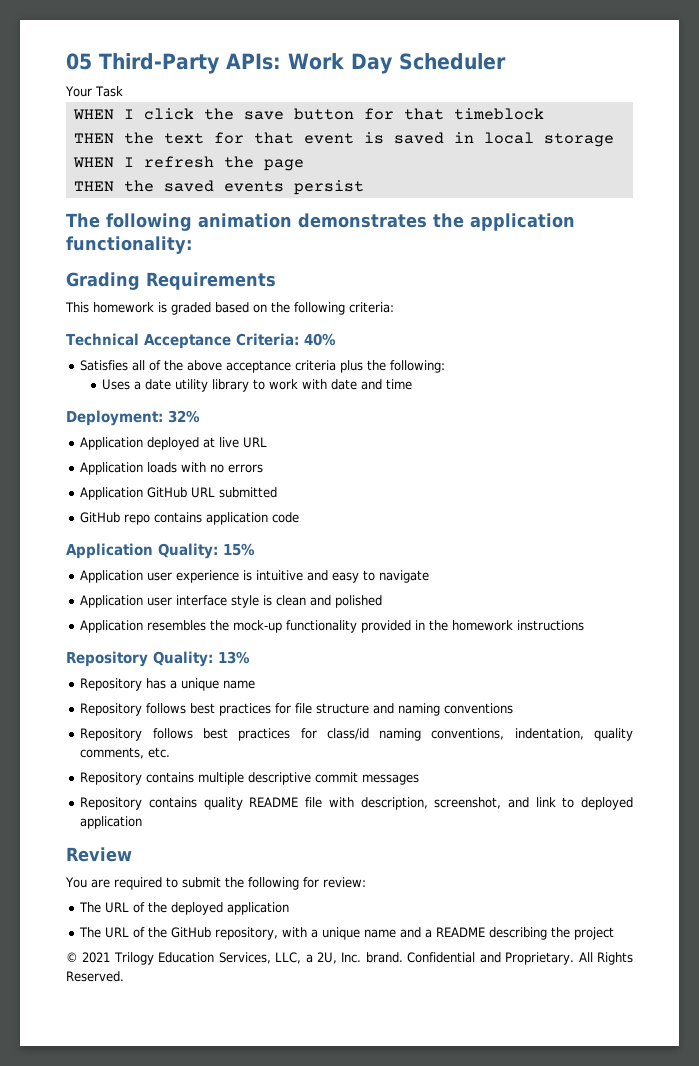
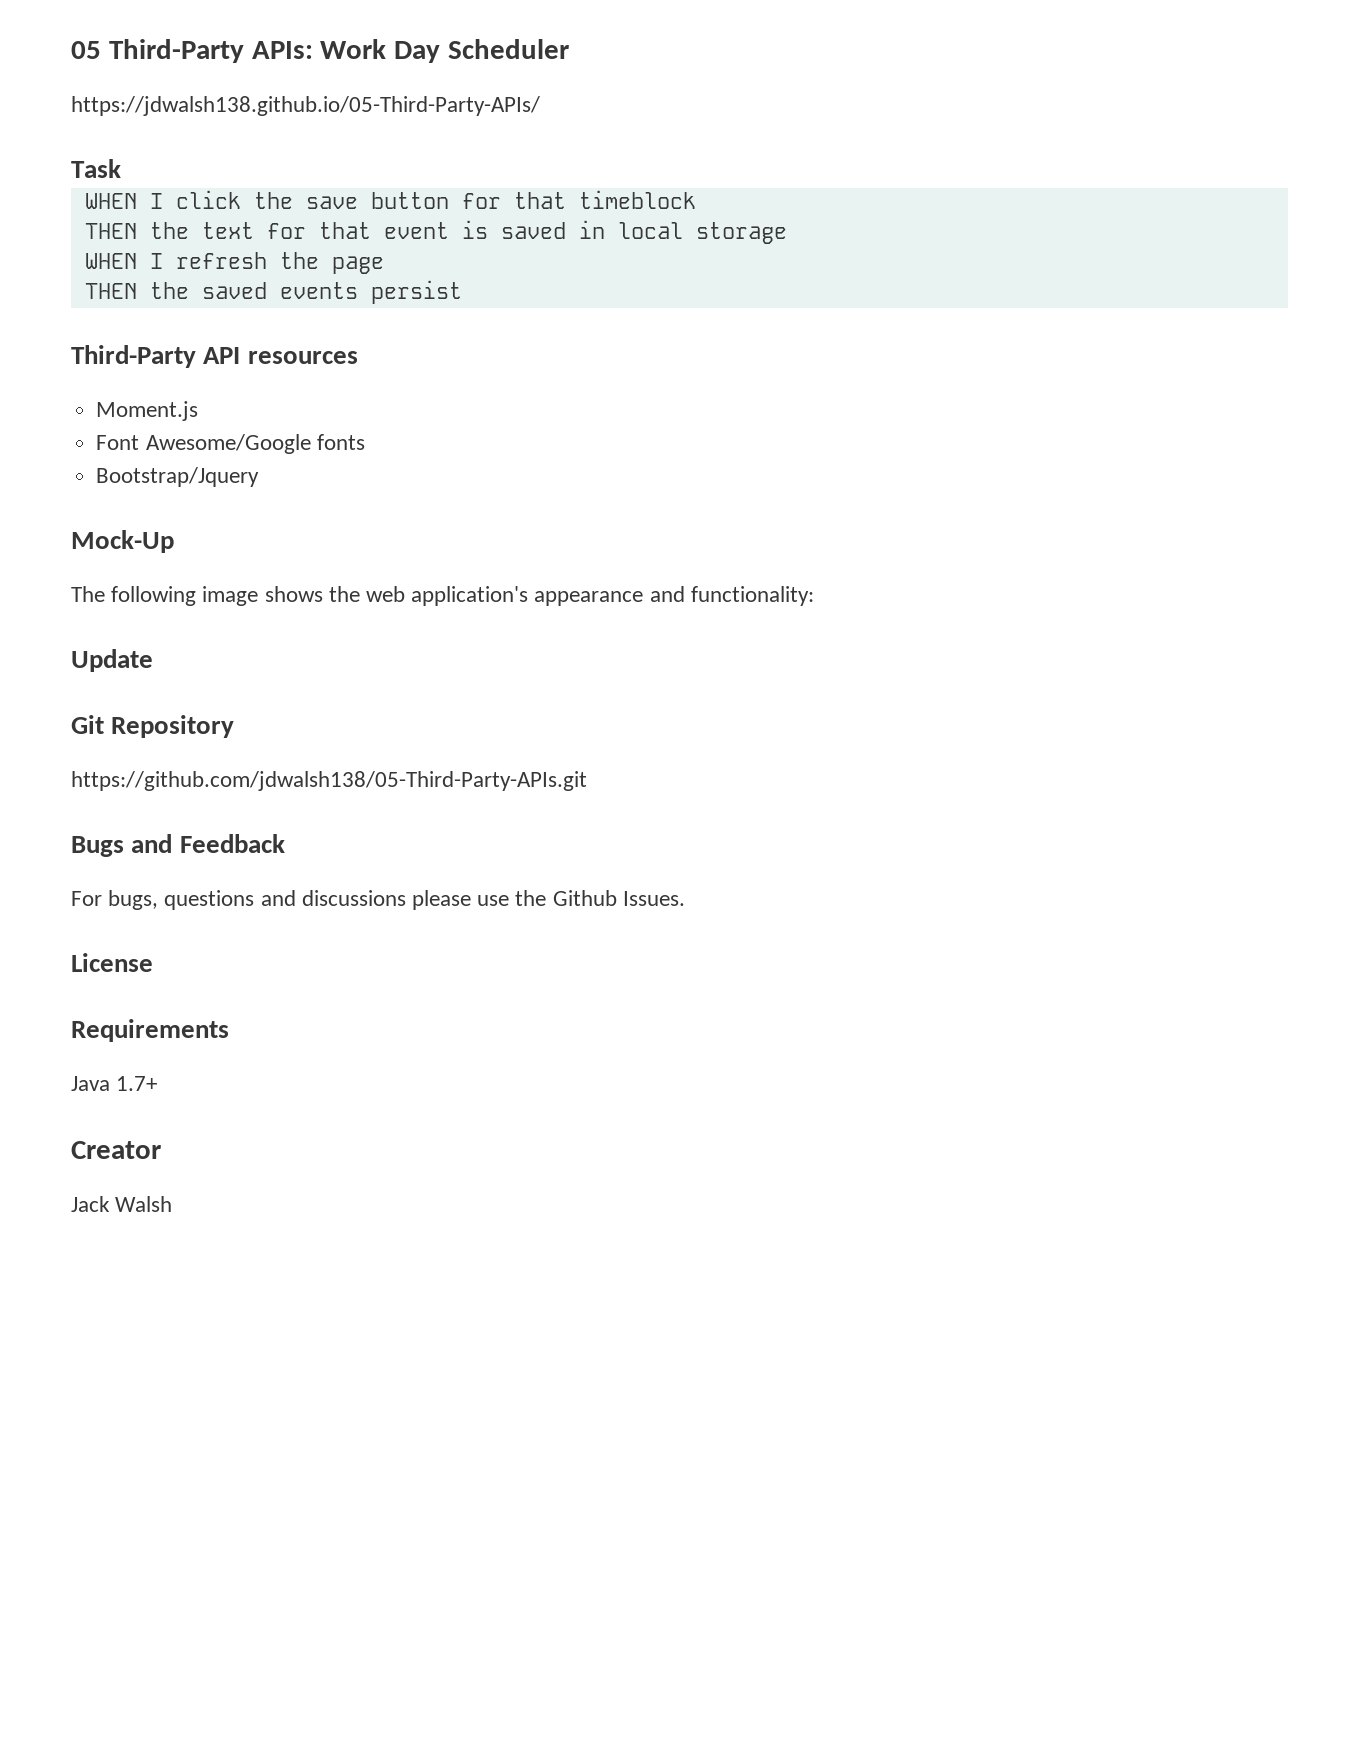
[65,86,92,97] Your -> [71,96,540,116] https://jdwalsh138.github.io/05-Third-Party-APIs/ //
[66,213,575,231] [66,236,192,254] [66,272,276,290] [65,302,394,315] [66,333,336,349] [80,360,446,373] [102,379,413,392] [66,410,200,426] [80,437,268,450] [80,462,264,475] [80,487,278,500] [80,512,300,525] [66,543,255,559] [80,570,430,583] [80,595,383,608] [80,620,585,633] [66,651,250,667] [80,678,256,691] [80,703,514,716] [80,728,633,741] [80,747,171,759] [80,772,420,785] [80,797,633,810] [80,816,143,829] [66,847,132,862] [65,877,366,890] [79,902,290,915] [79,927,615,940] [66,952,633,965] [66,971,124,982] The following animation demonstrates the application functionality: // Grading Requirements // This homework is graded based on the following criteria: // Technical Acceptance Criteria: 40% // Satisfies all of the above acceptance criteria plus the following: // Uses a date utility library to work with date and time // Deployment: 32% // Application deployed at live URL // Application loads with no errors // Application GitHub URL submitted // GitHub repo contains application code // Application Quality: 15% // Application user experience is intuitive and easy to navigate // Application user interface style is clean and polished // Application resembles the mock-up functionality provided in the homework instructions // Repository Quality: 13% // Repository has a unique name // Repository follows best practices for file structure and naming conventions // Repository follows best practices for class/id naming conventions, indentation, quality comments, etc. // Repository contains multiple descriptive commit messages // Repository contains quality README file with description, screenshot, and link to deployed application // Review // You are required to submit the following for review: // The URL of the deployed application // The URL of the GitHub repository, with a unique name and a README describing the project // © 2021 Trilogy Education Services, LLC, a 2U, Inc. brand. Confidential and Proprietary. All Rights Reserved. -> [71,345,358,368] [96,401,199,421] [96,434,365,454] [96,467,260,487] [71,530,174,553] [71,586,814,606] [71,649,153,672] [71,715,235,738] [71,771,587,791] [71,834,285,857] [71,890,685,910] [71,953,153,972] [71,1019,229,1042] [71,1076,158,1091] [71,1141,161,1159] [71,1196,173,1212] Third-Party API resources // Moment.js // Font Awesome/Google fonts // Bootstrap/Jquery // Mock-Up // The following image shows the web application's appearance and functionality: // Update // Git Repository // https://github.com/jdwalsh138/05-Third-Party-APIs.git // Bugs and Feedback // For bugs, questions and discussions please use the Github Issues. // License // Requirements // Java 1.7+ // Creator // Jack Walsh

